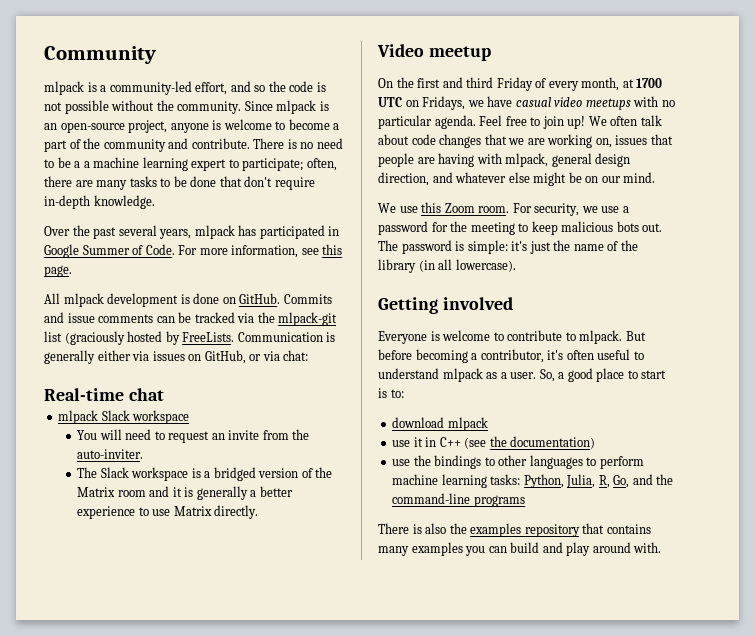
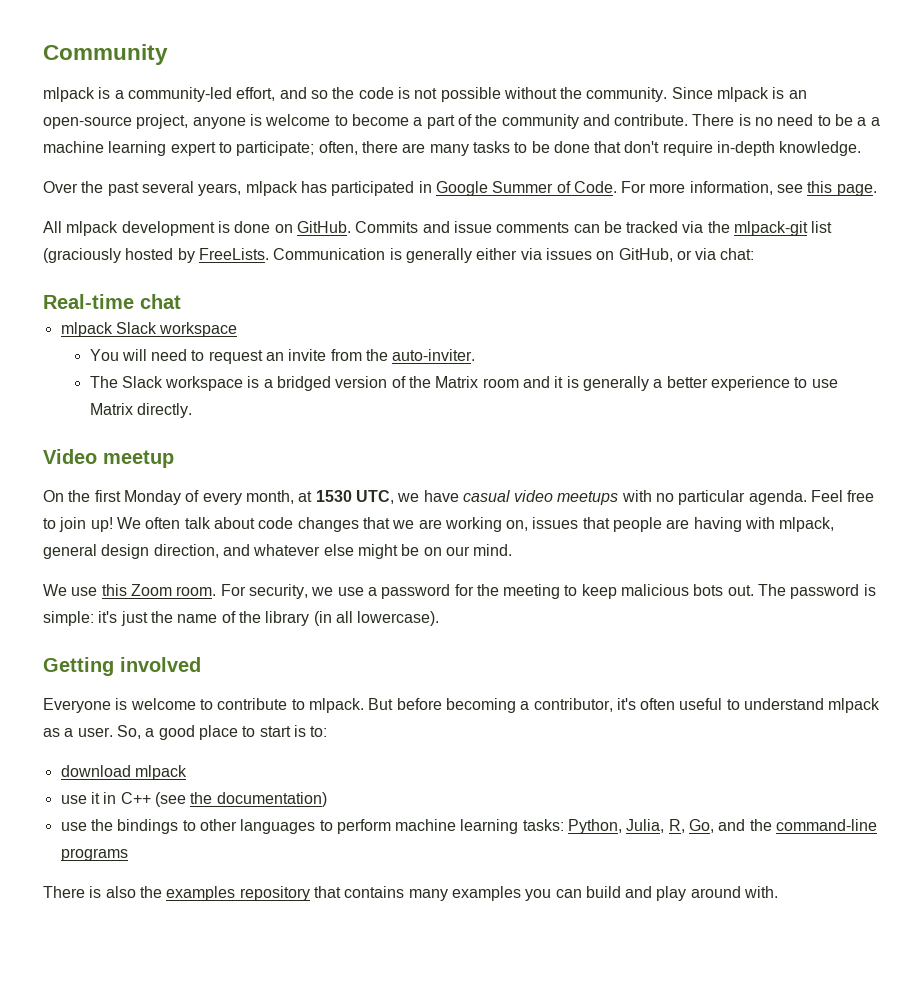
[442,77,533,91] and third Friday -> [123,490,181,505] Monday
[636,78,663,88] [378,96,466,110] 1700 UTC on Fridays, -> [315,490,394,504] 1530 UTC,

